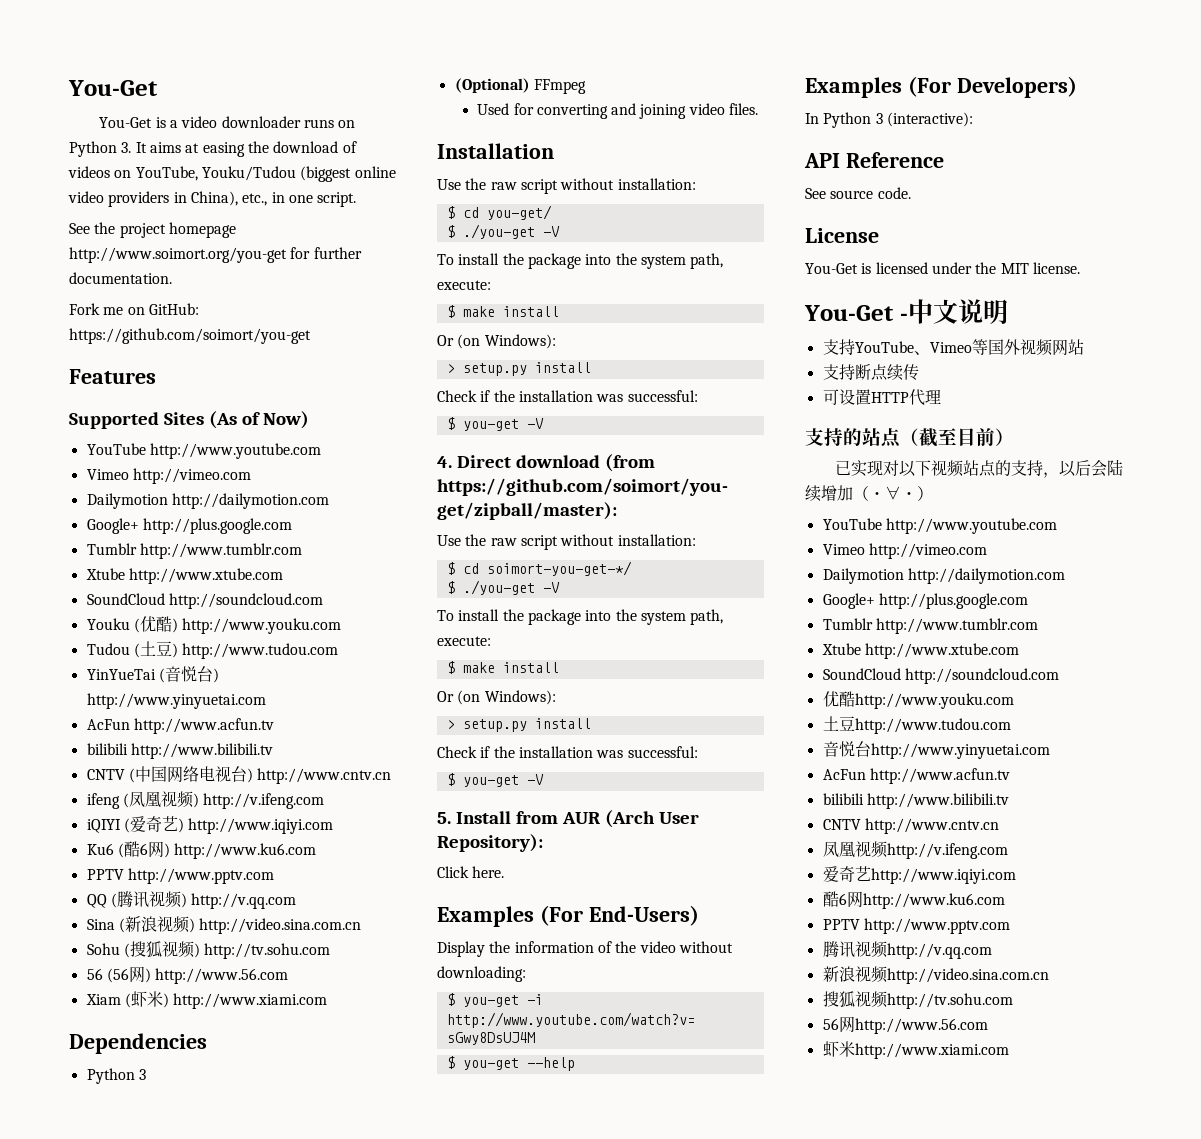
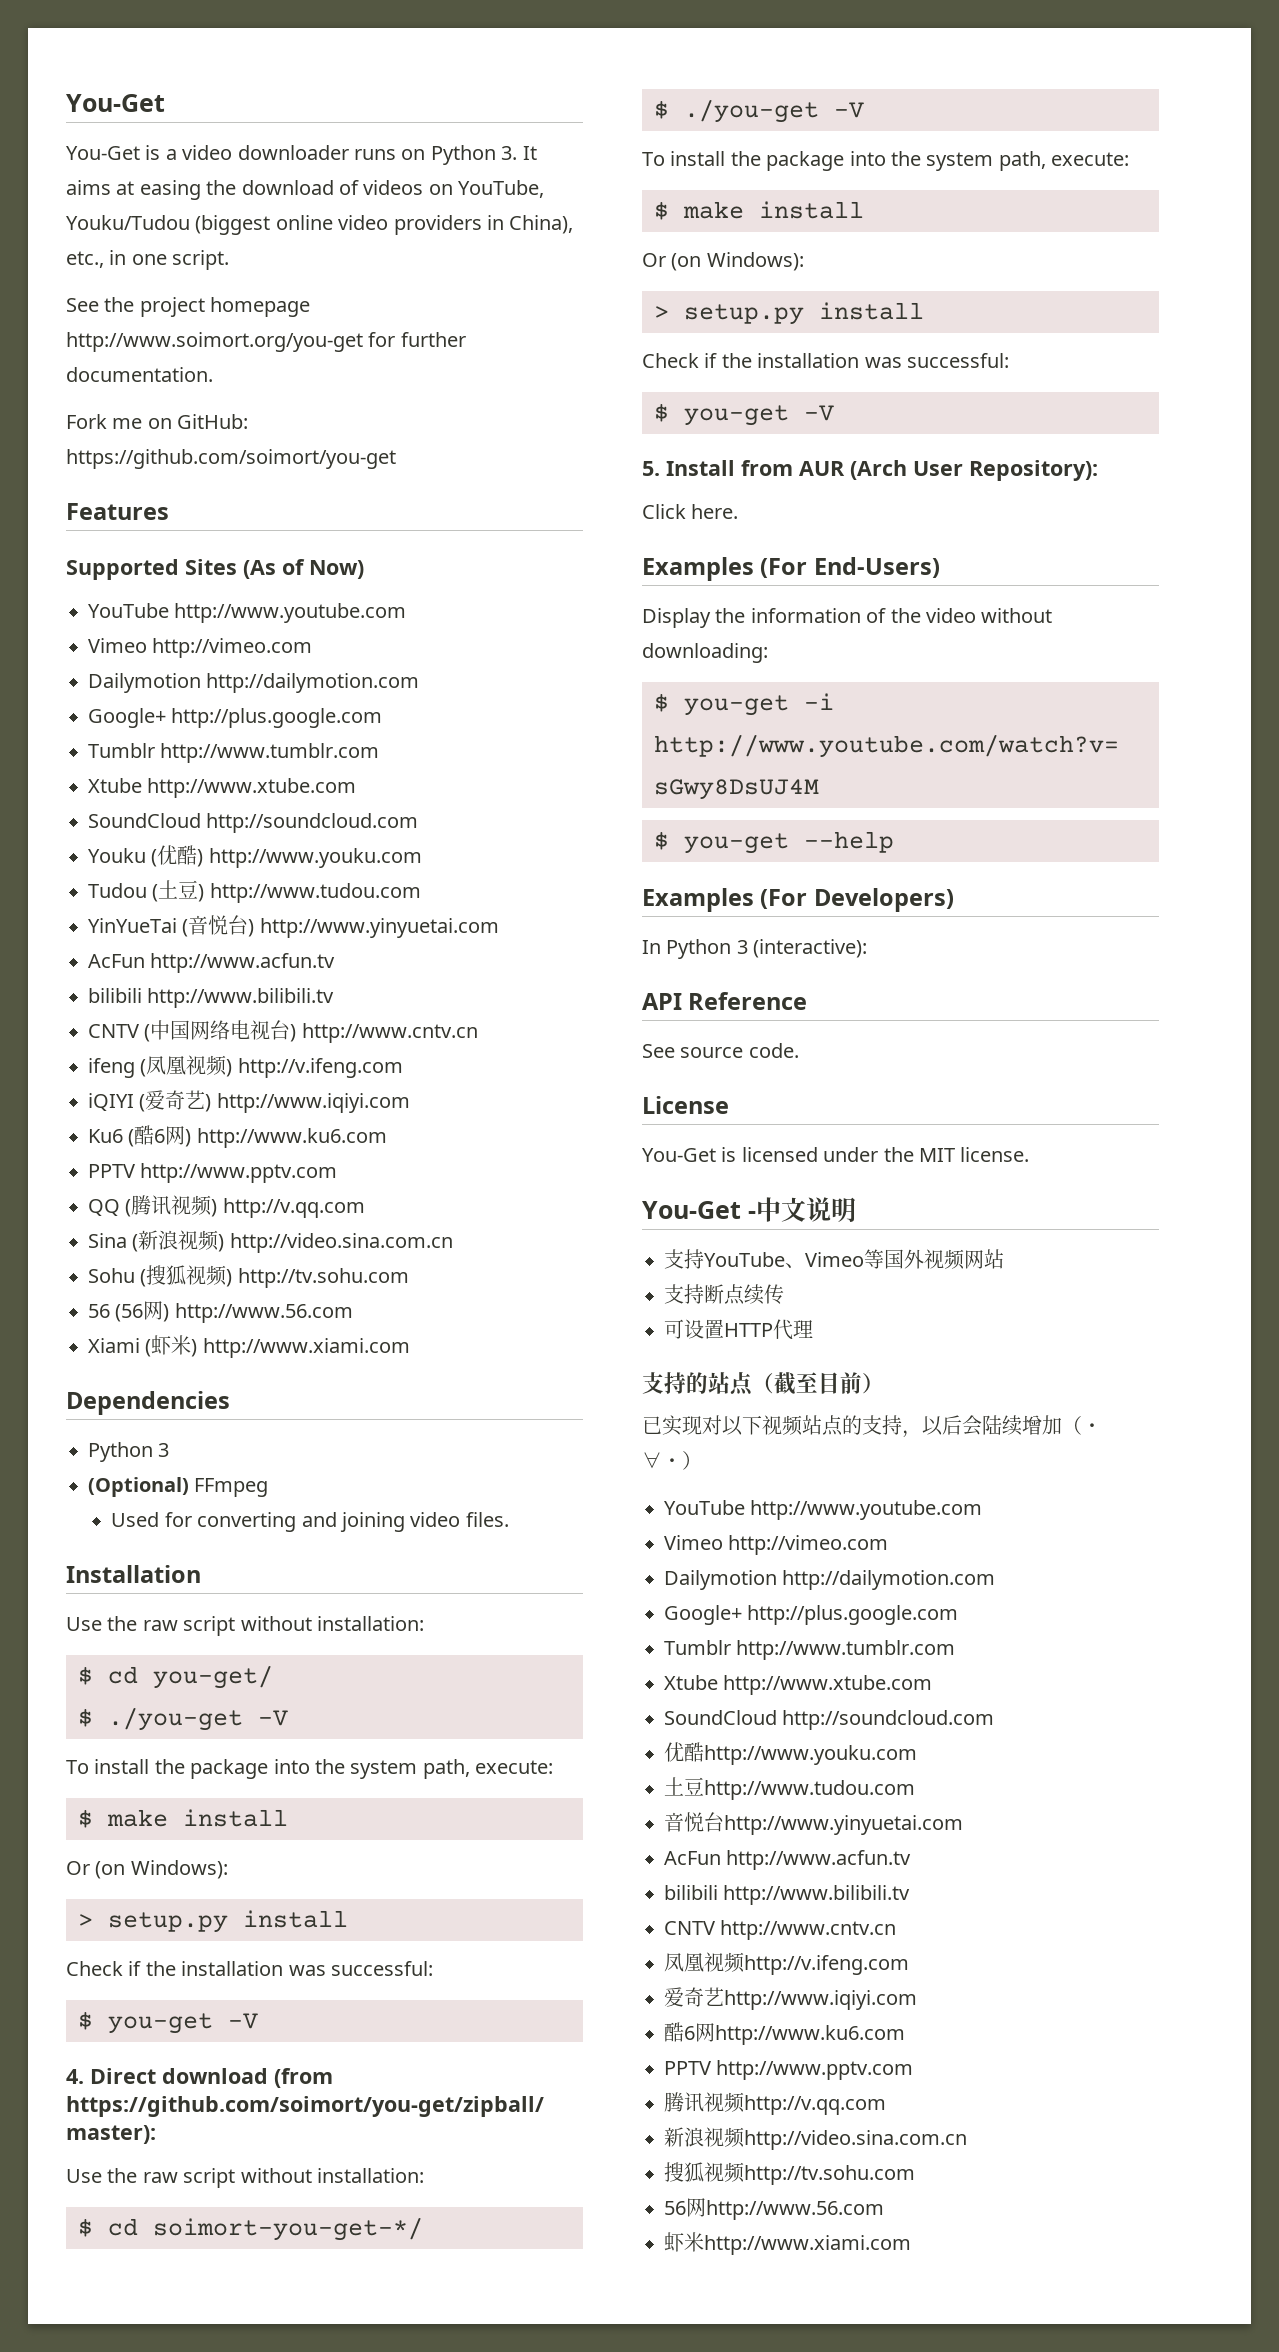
[85,994,121,1005] Xiam -> [88,1338,140,1353] Xiami

